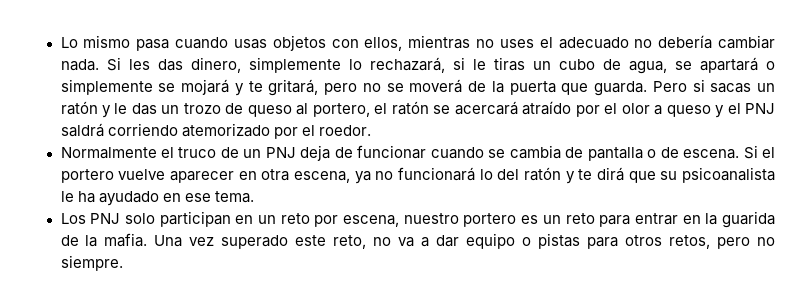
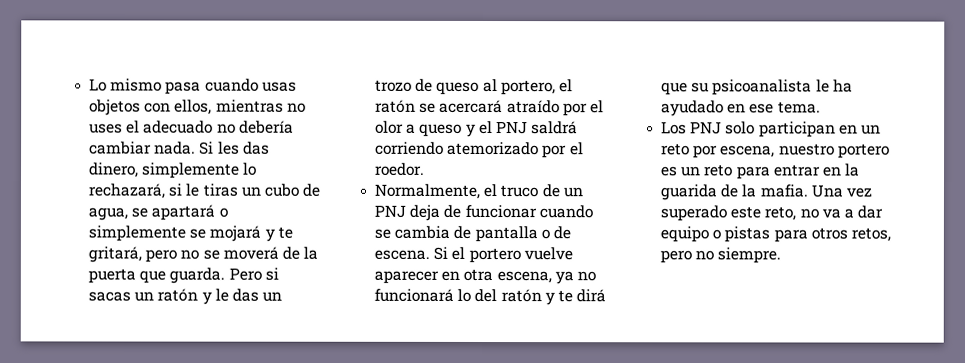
[60,147,157,159] Normalmente -> [374,183,481,199] Normalmente,

